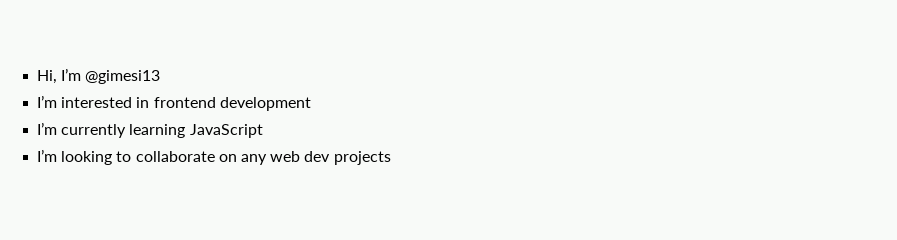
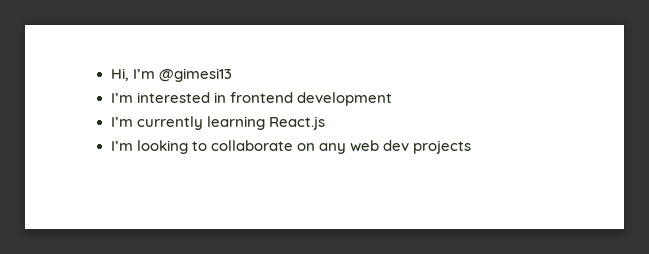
[189,124,263,138] JavaScript -> [268,116,325,130] React.js

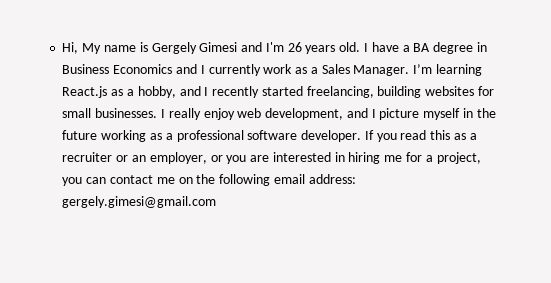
[132,68,232,82] [110,92,392,106] [110,116,325,130] [110,140,471,154] I’m @gimesi13 // I’m interested in frontend development // I’m currently learning React.js // I’m looking to collaborate on any web dev projects -> [82,42,487,54] [62,64,482,76] [62,86,494,98] [62,108,496,120] [62,130,477,142] [62,152,481,164] [62,174,356,186] [62,196,217,208] My name is Gergely Gimesi and I'm 26 years old. I have a BA degree in Business Economics and I currently work as a Sales Manager. I’m learning React.js as a hobby, and I recently started freelancing, building websites for small businesses. I really enjoy web development, and I picture myself in the future working as a professional software developer. If you read this as a recruiter or an employer, or you are interested in hiring me for a project, you can contact me on the following email address: gergely.gimesi@gmail.com

